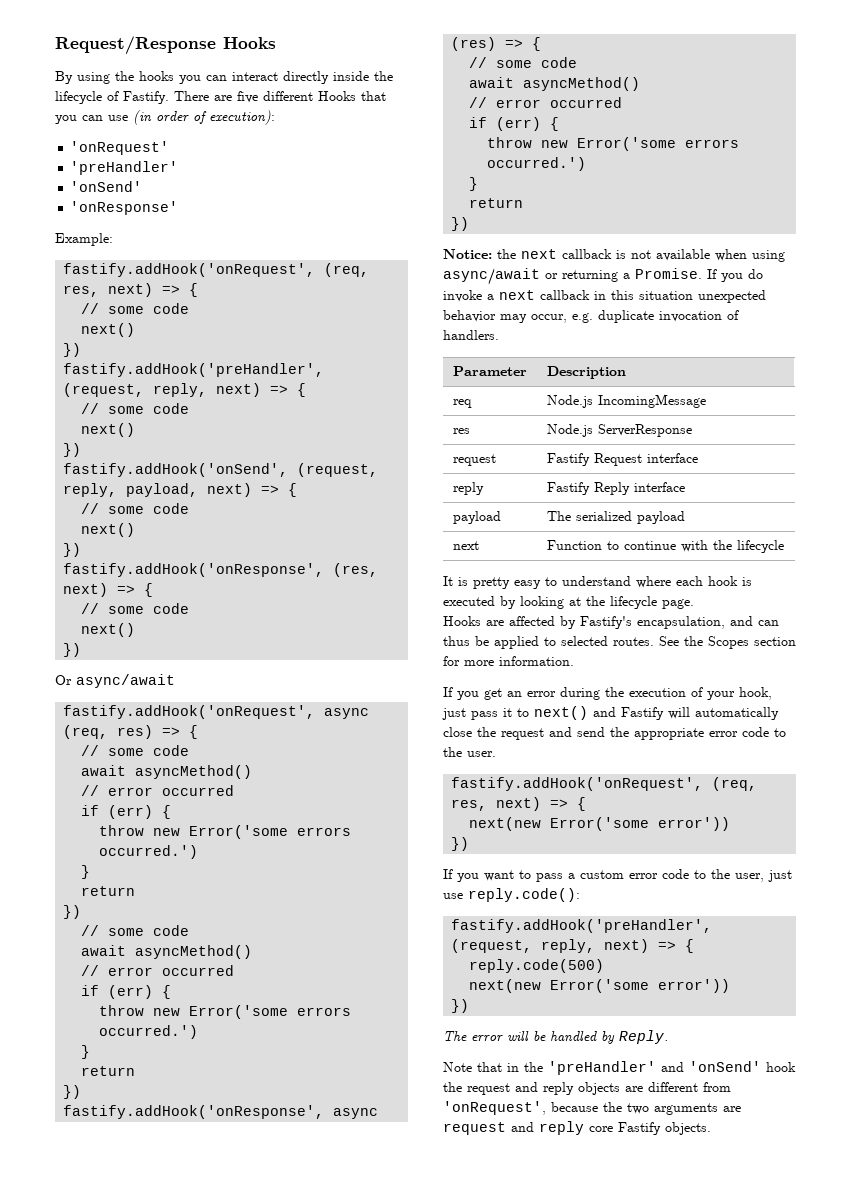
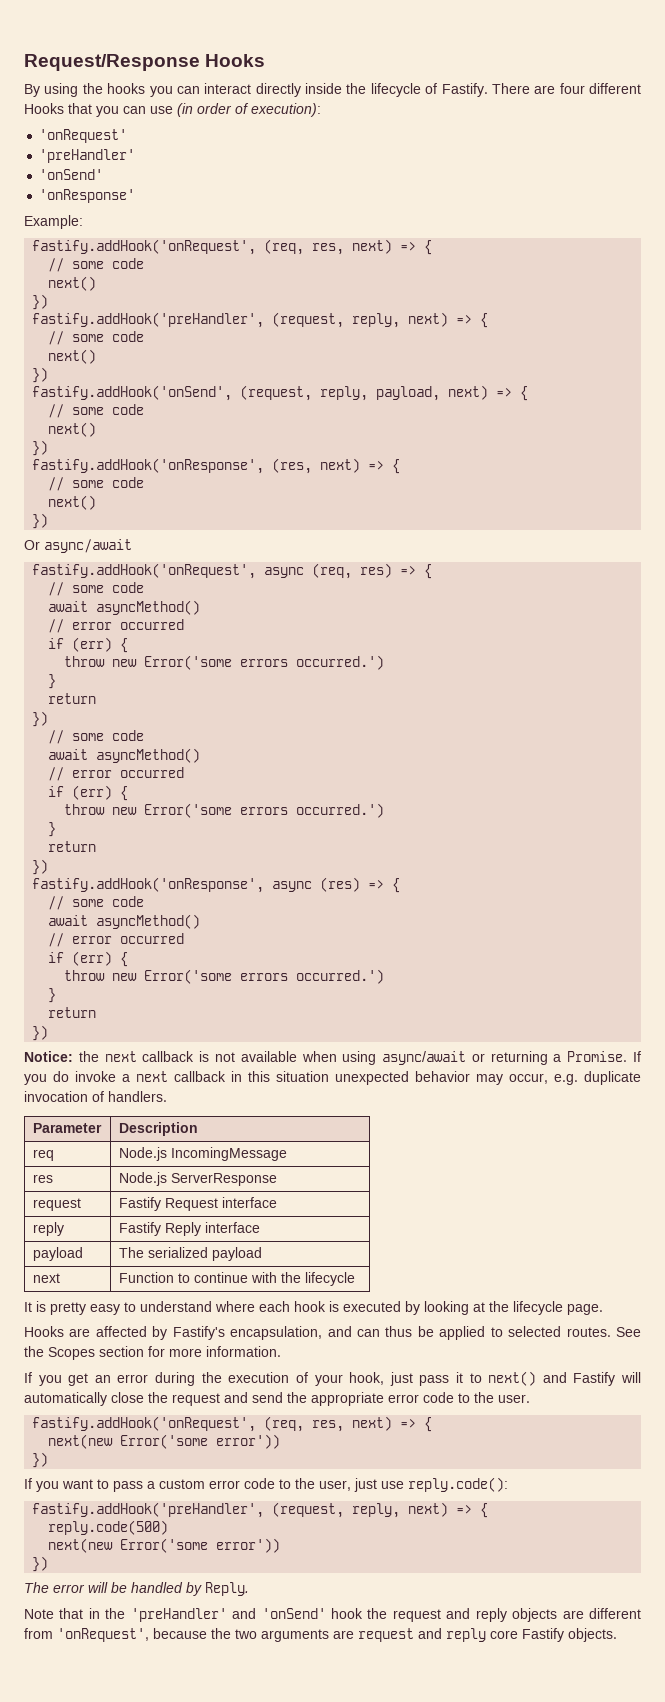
[237,91,258,103] five -> [559,83,585,94] four

